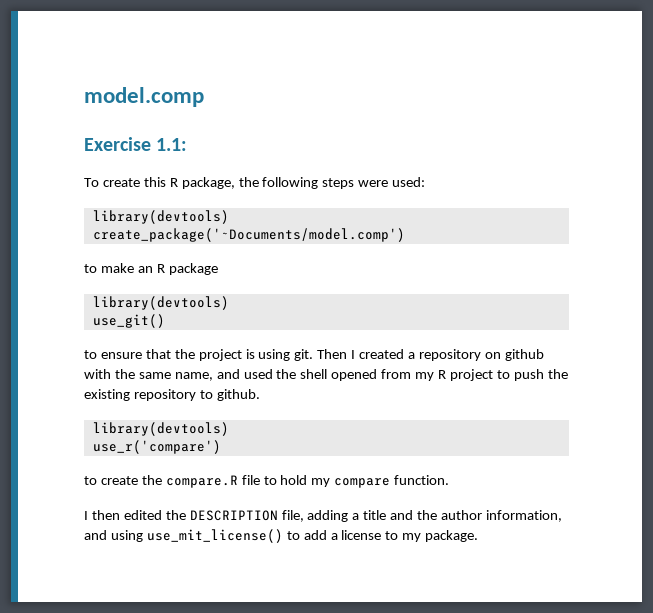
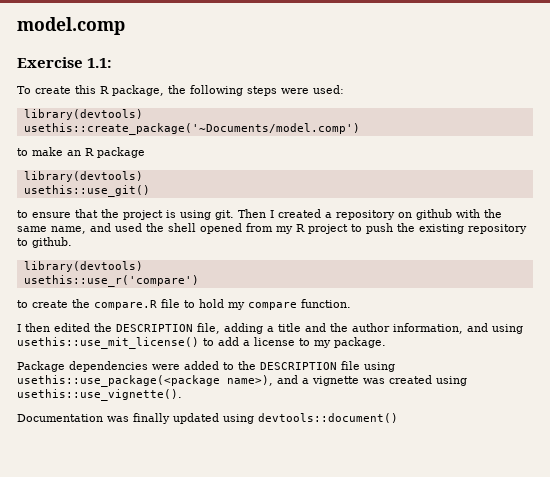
[92,228,405,242] create_package('~Documents/model.comp') -> [23,123,360,135] usethis::create_package('~Documents/model.comp')
[92,314,165,328] use_git() -> [23,185,150,197] usethis::use_git()
[92,440,221,454] use_r('compare') -> [23,275,199,287] usethis::use_r('compare')
[146,529,283,543] use_mit_license() -> [17,337,199,349] usethis::use_mit_license()
(479, 536) none -> [17,361,395,372] [17,375,467,387] [17,389,182,401] [17,413,398,424] // Package dependencies were added to the DESCRIPTION file using usethis::use_package(<package name>), and a vignette was created using usethis::use_vignette(). // Documentation was finally updated using devtools::document()

